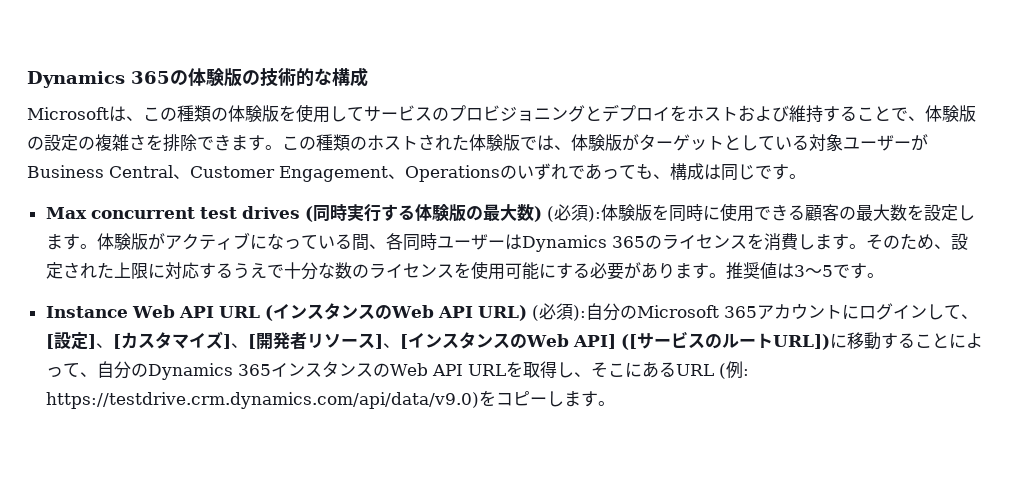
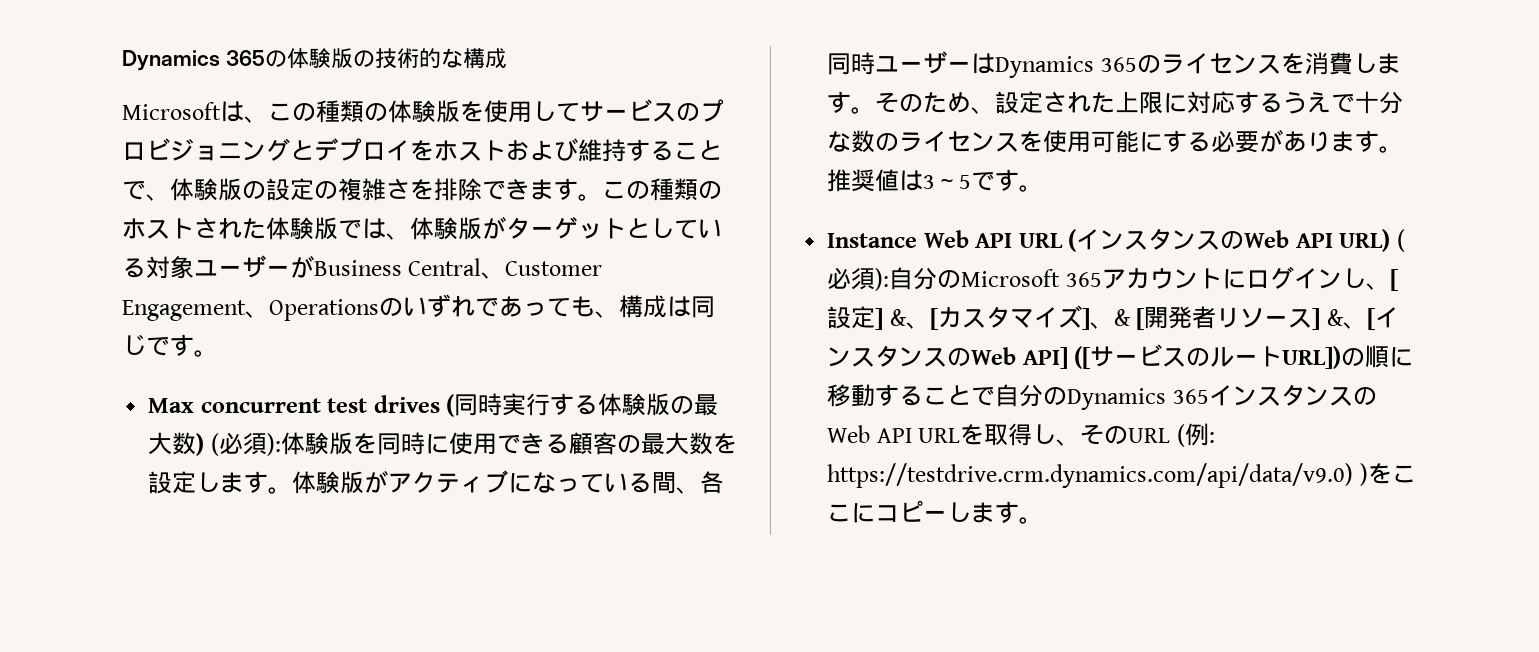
[943,305,961,319] て -> (1366, 278) none
(96, 341) none -> [889,309,907,326] &
(248, 345) none -> [1113,309,1131,326] &
(383, 341) none -> [1326,309,1344,326] &
(830, 342) none -> [1341,345,1390,368] の順
[948,333,983,349] [45,363,97,377] によって、 -> [971,387,996,406] で
[607,361,676,378] こにある -> [1104,426,1129,445] の
[478,390,496,406] を -> [1359,463,1416,486] [827,503,876,523] )をここに

